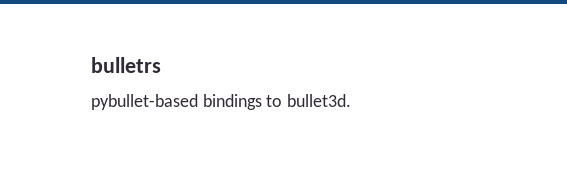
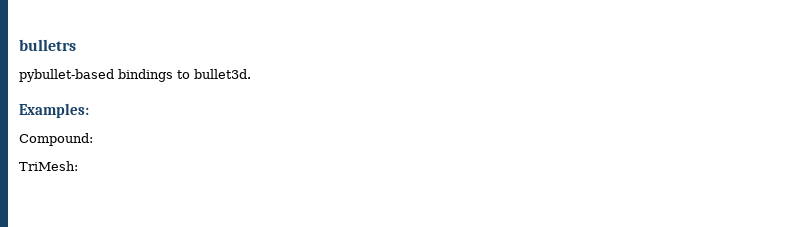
(352, 100) none -> [19,103,89,118] [19,133,93,146] [19,161,78,171] // Examples: // Compound: // TriMesh:

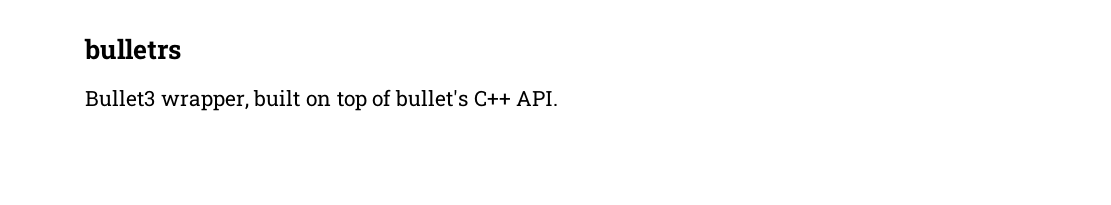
[19,69,251,82] [19,103,89,118] [19,133,93,146] [19,161,78,171] pybullet-based bindings to bullet3d. // Examples: // Compound: // TriMesh: -> [85,89,559,111] Bullet3 wrapper, built on top of bullet's C++ API.

